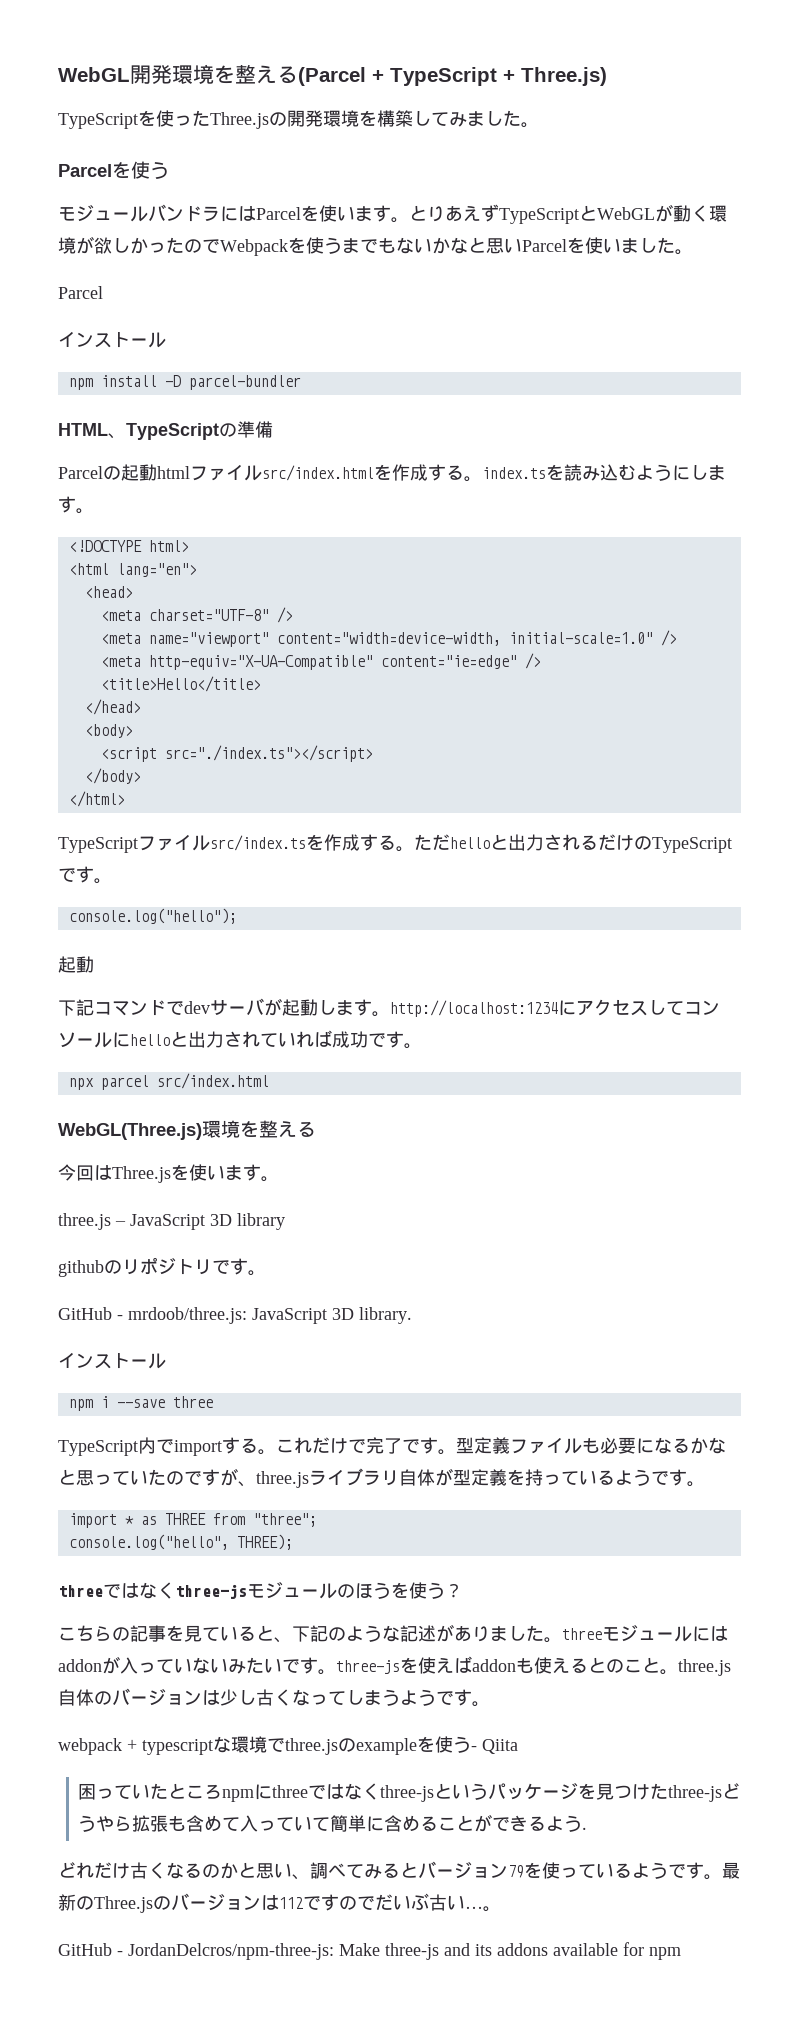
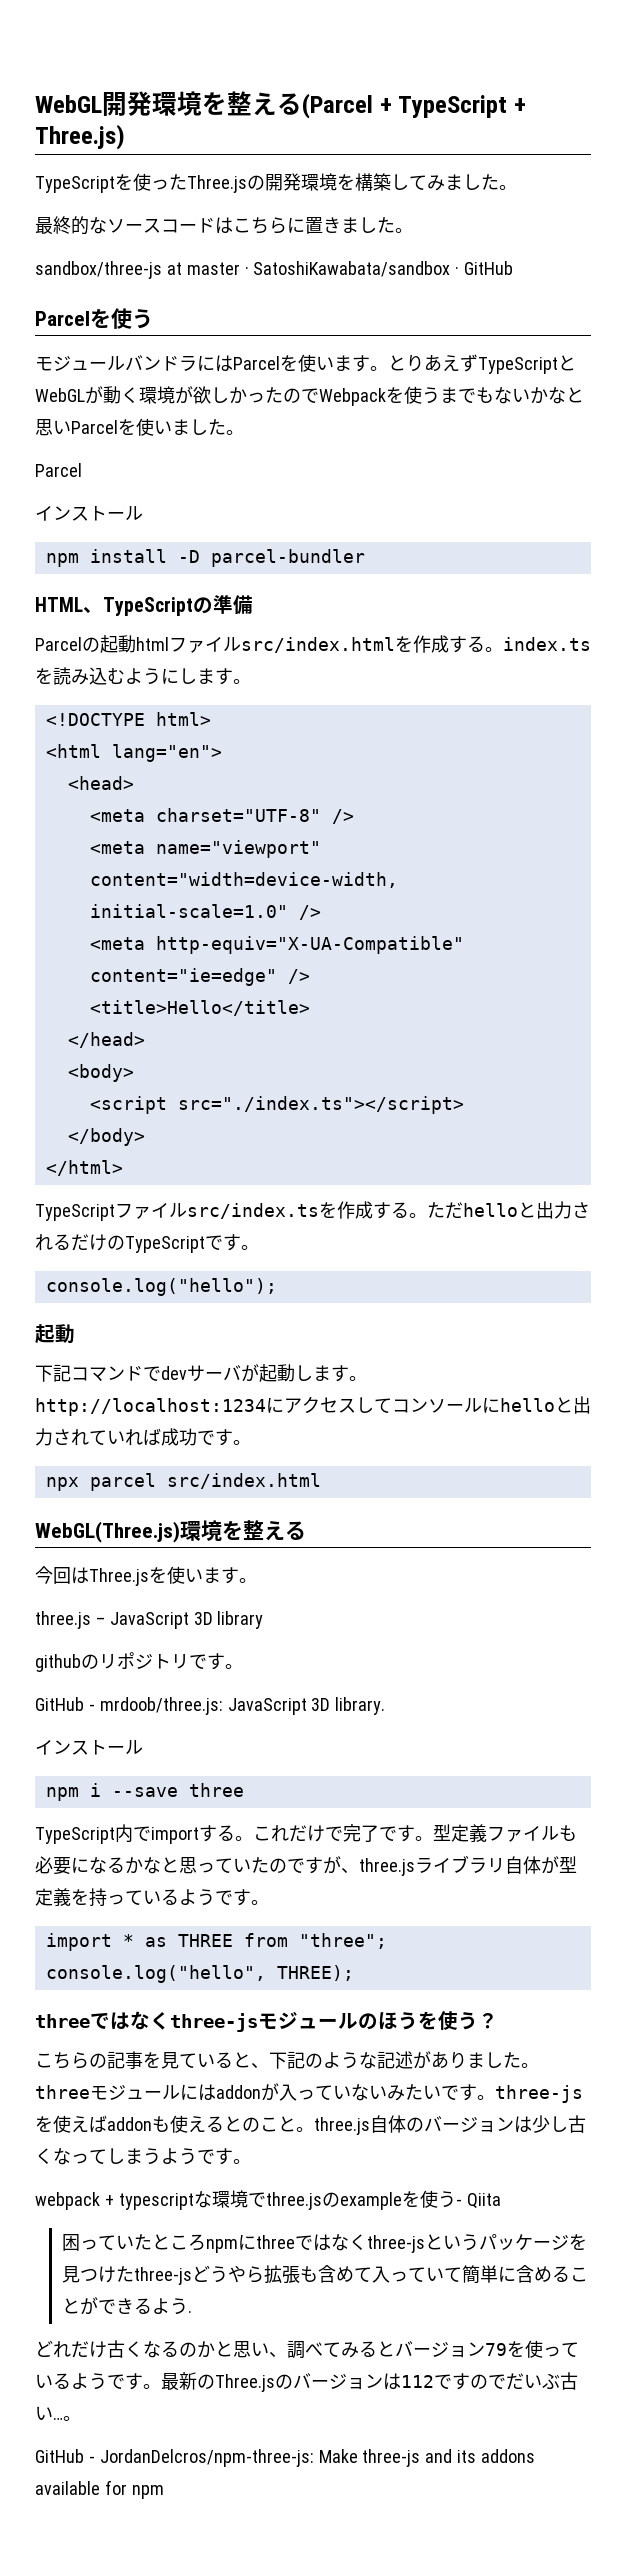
(539, 125) none -> [35,216,413,235] [35,261,514,279] // 最終的なソースコードはこちらに置きました。 // sandbox/three-js at master · SatoshiKawabata/sandbox · GitHub

